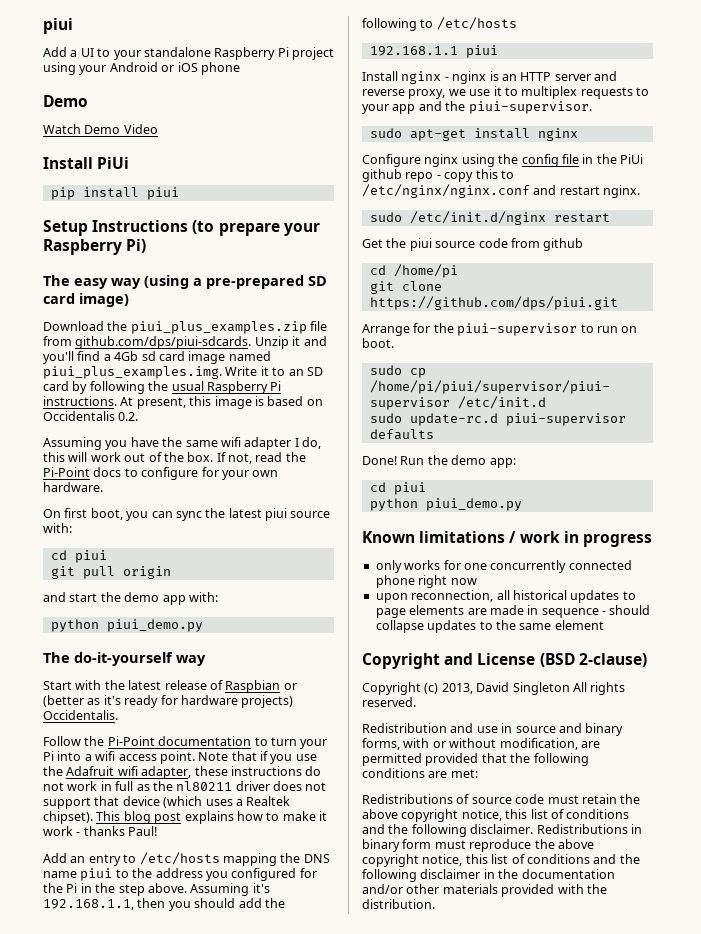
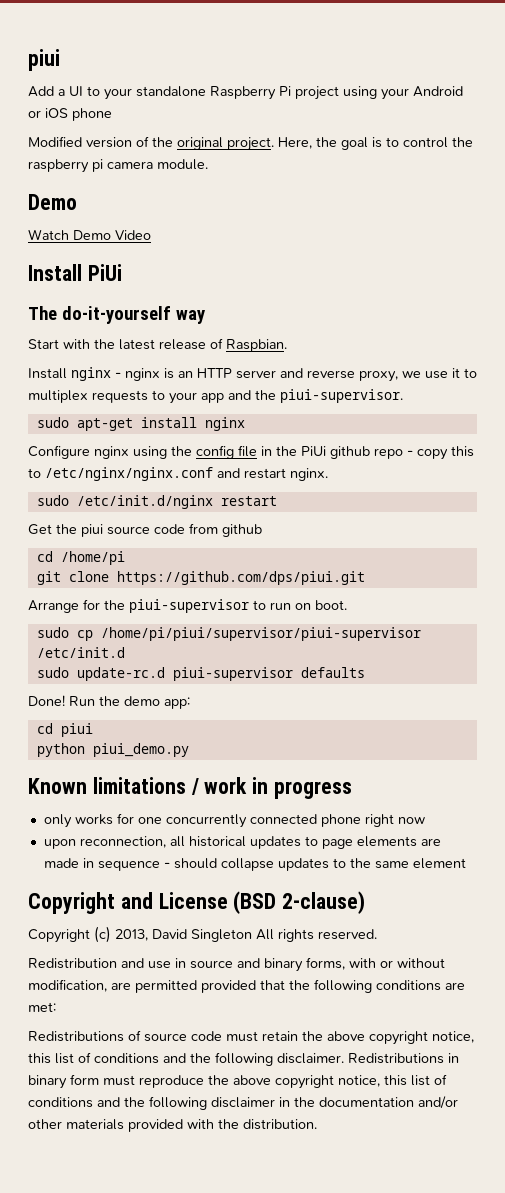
(240, 68) none -> [28,136,473,151] [28,159,208,173] // Modified version of the original project. Here, the goal is to control the raspberry pi camera module.
[50,187,179,200] [43,220,320,236] [43,239,147,255] [43,275,327,289] [43,293,129,307] [43,321,328,334] [43,336,327,349] [43,351,271,364] [43,366,323,379] [43,381,282,394] [43,396,323,409] [43,411,139,421] [43,437,321,450] [43,452,306,464] [43,467,279,480] [43,482,103,492] [43,508,331,521] [43,523,72,533] [50,550,107,563] [50,566,171,579] [43,592,218,605] [50,619,203,632] // pip install piui // Setup Instructions (to prepare your Raspberry Pi) // The easy way (using a pre-prepared SD card image) // Download the piui_plus_examples.zip file from github.com/dps/piui-sdcards. Unzip it and you'll find a 4Gb sd card image named piui_plus_examples.img. Write it to an SD card by following the usual Raspberry Pi instructions. At present, this image is based on Occidentalis 0.2. // Assuming you have the same wifi adapter I do, this will work out of the box. If not, read the Pi-Point docs to configure for your own hardware. // On first boot, you can sync the latest piui source with: // cd piui // git pull origin // and start the demo app with: // python piui_demo.py -> (122, 272) none
[225,680,297,693] [43,695,294,708] [43,710,118,720] [43,736,328,749] [43,751,317,764] [43,766,322,779] [43,781,327,791] [43,796,291,809] [43,811,327,824] [43,826,158,836] [43,852,330,866] [43,868,317,881] [43,883,270,896] [43,898,285,911] [362,17,517,31] [369,45,498,58] Raspbian or (better as it's ready for hardware projects) Occidentalis. // Follow the Pi-Point documentation to turn your Pi into a wifi access point. Note that if you use the Adafruit wifi adapter, these instructions do not work in full as the nl80211 driver does not support that device (which uses a Realtek chipset). This blog post explains how to make it work - thanks Paul! // Add an entry to /etc/hosts mapping the DNS name piui to the address you configured for the Pi in the step above. Assuming it's 192.168.1.1, then you should add the following to /etc/hosts // 192.168.1.1 piui -> [226,339,287,352] Raspbian.

